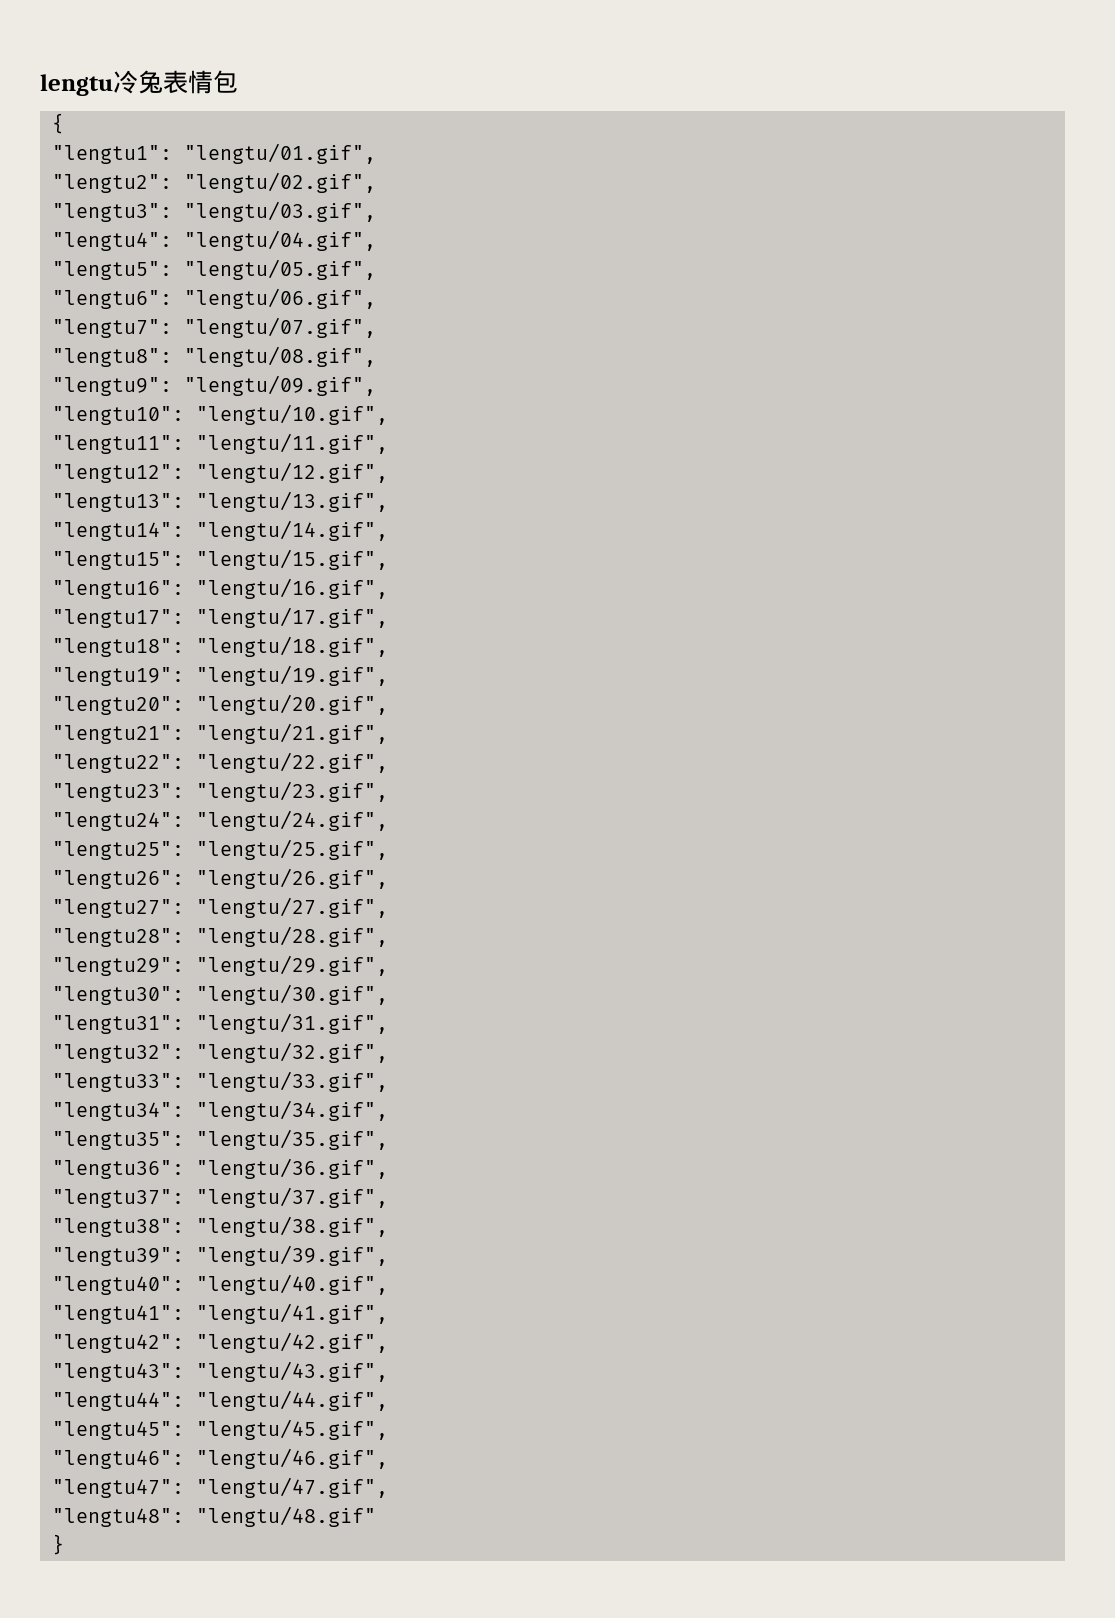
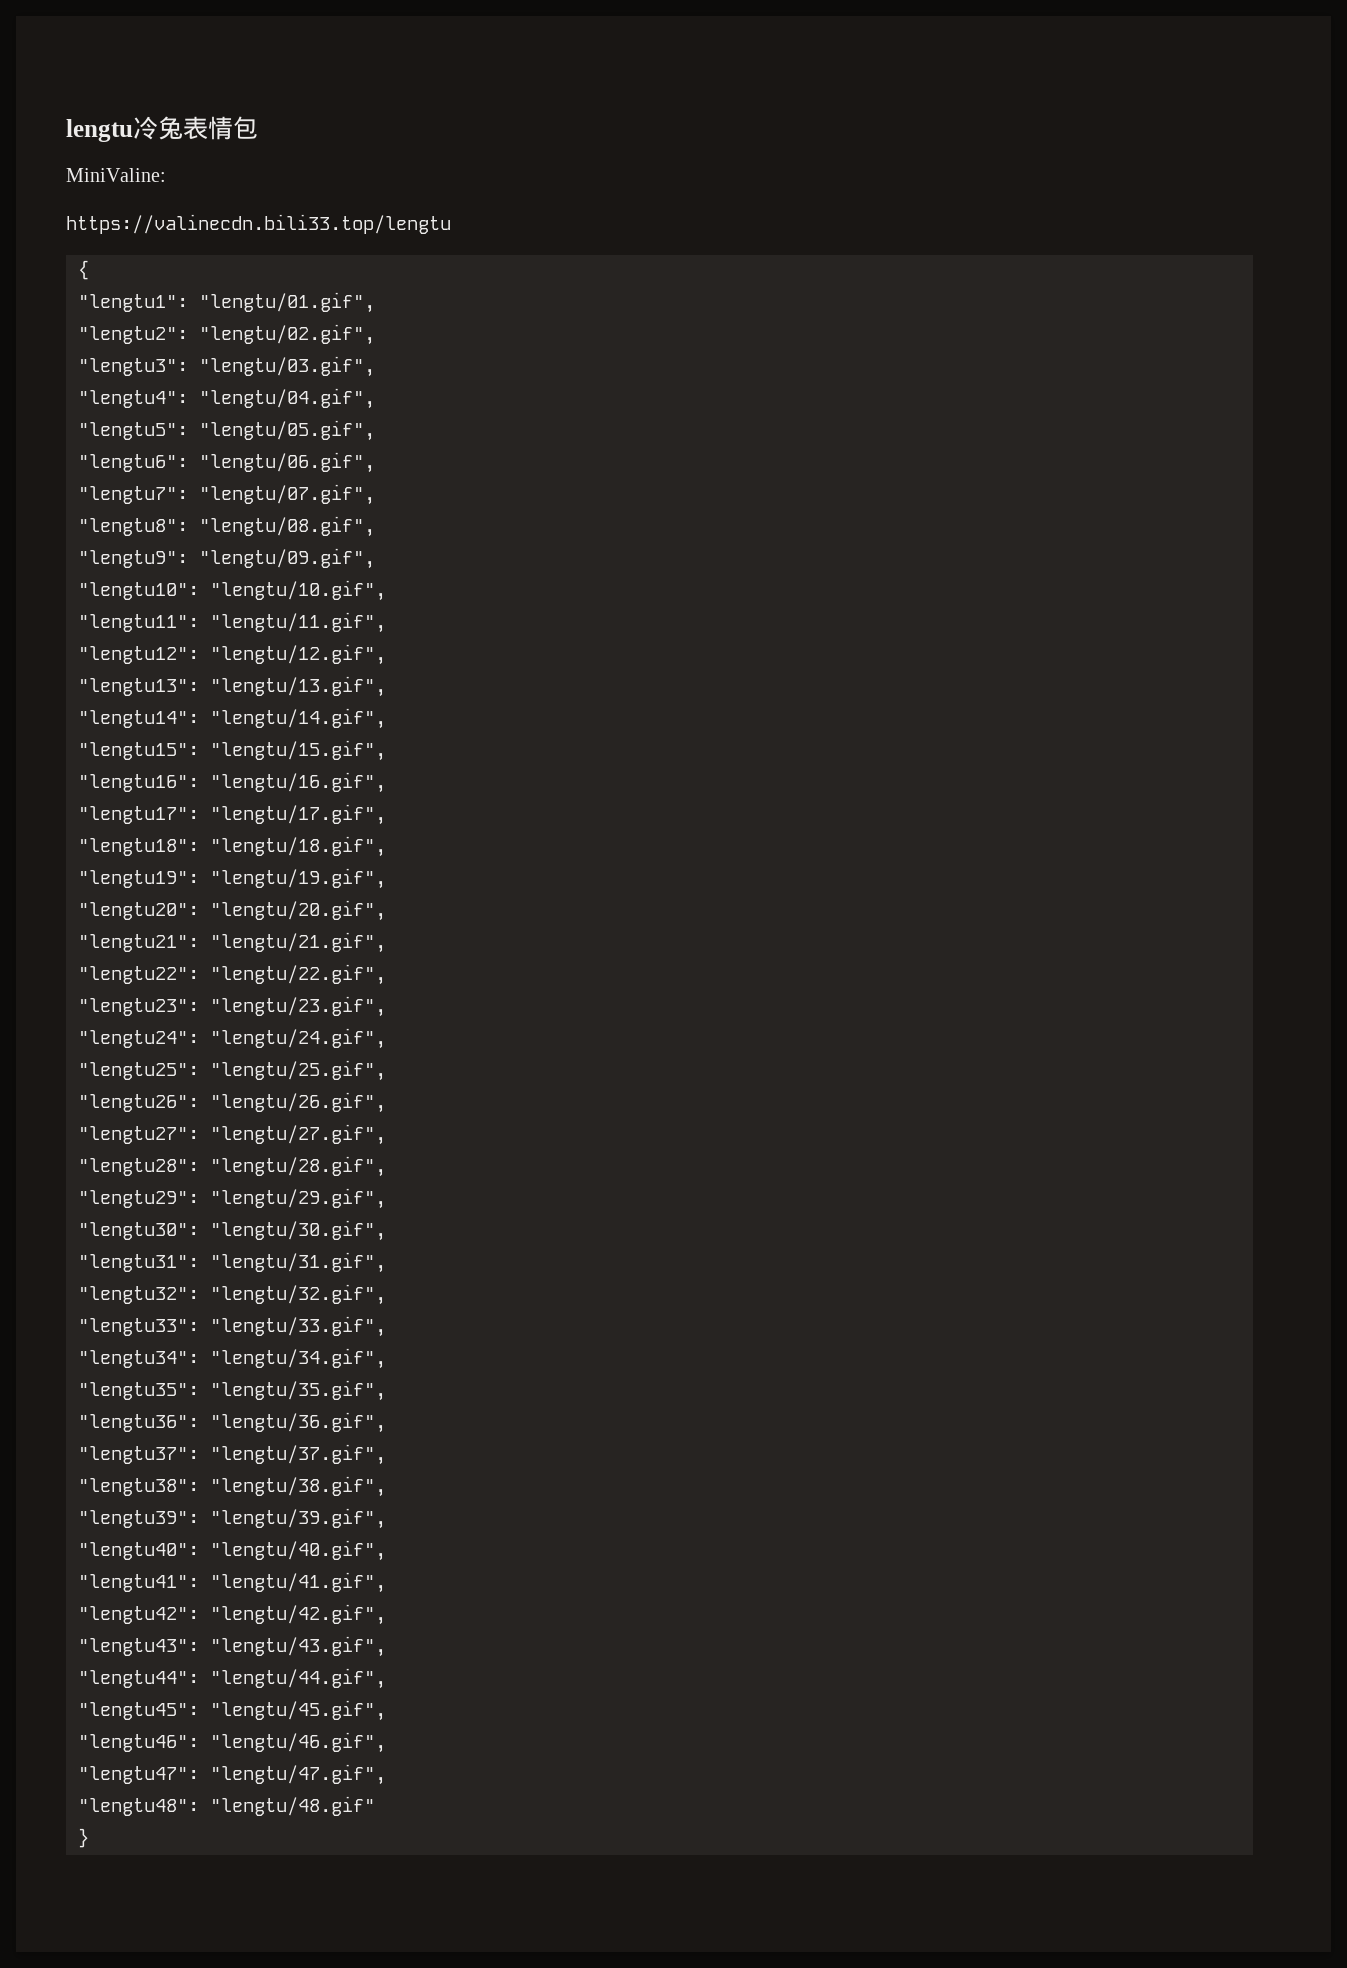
(238, 81) none -> [66,168,166,182] [66,214,451,234] // MiniValine: // https://valinecdn.bili33.top/lengtu

